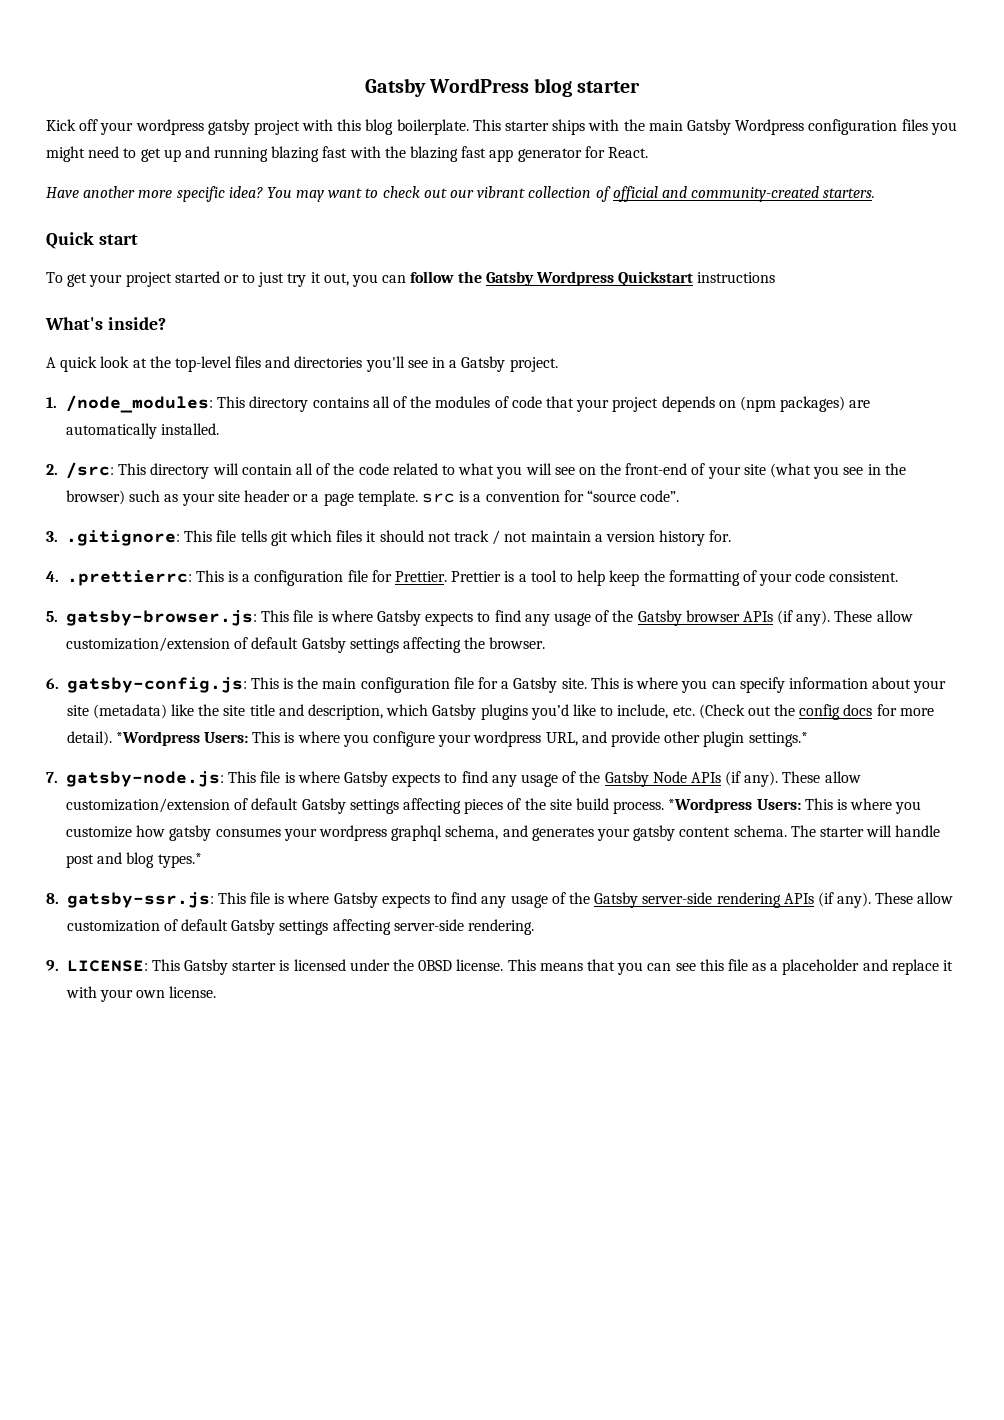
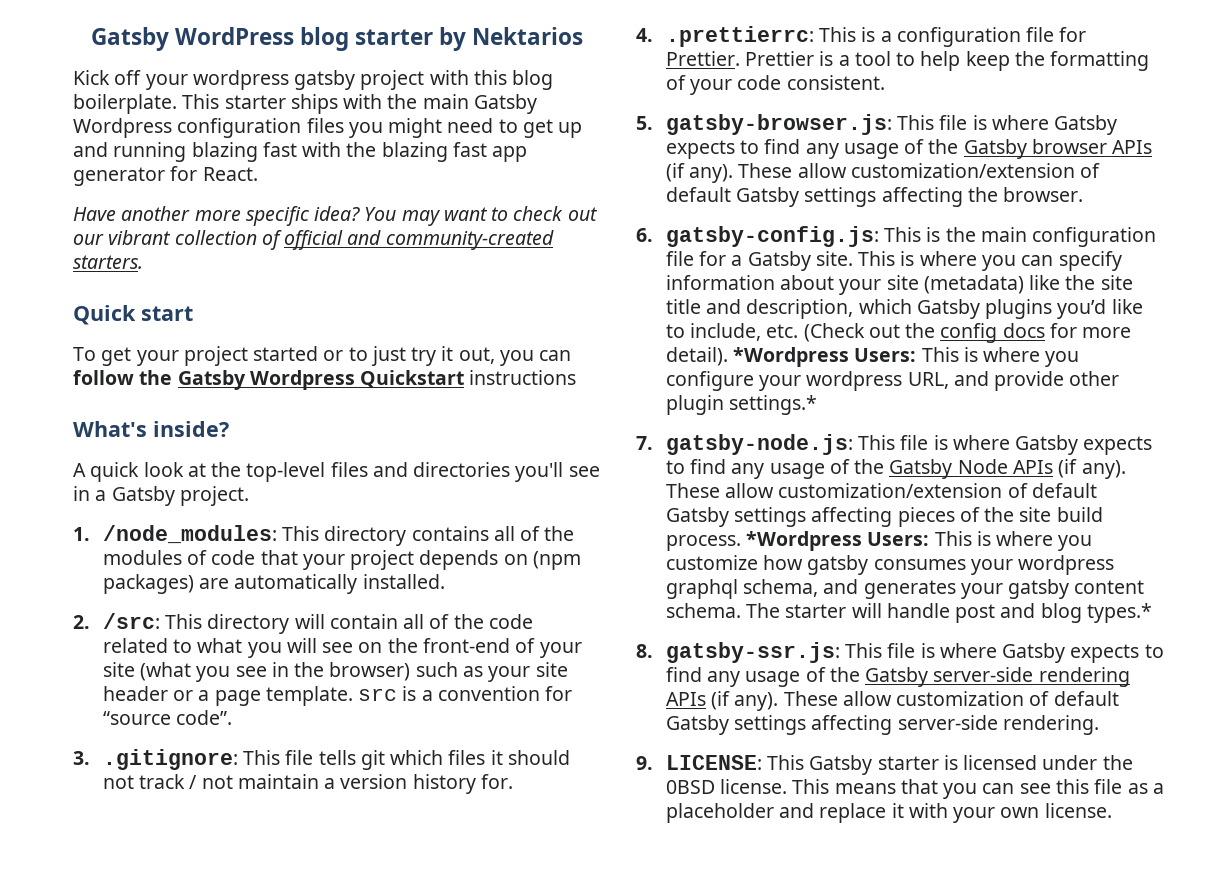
(641, 87) none -> [439,27,584,51] by Nektarios

